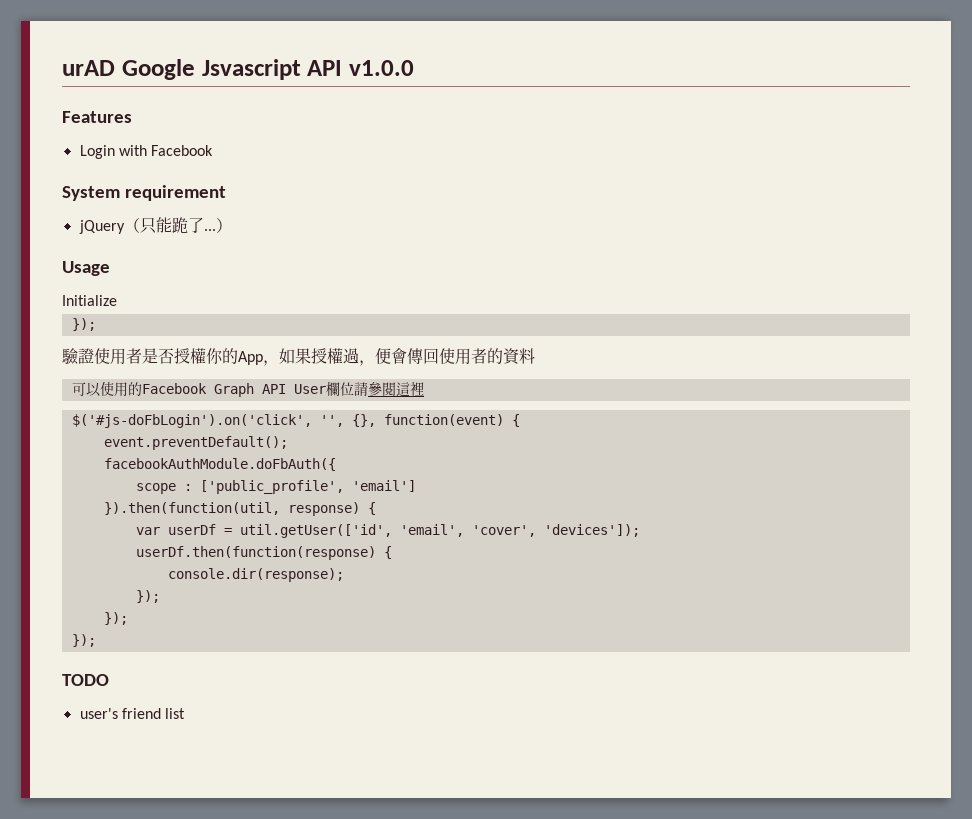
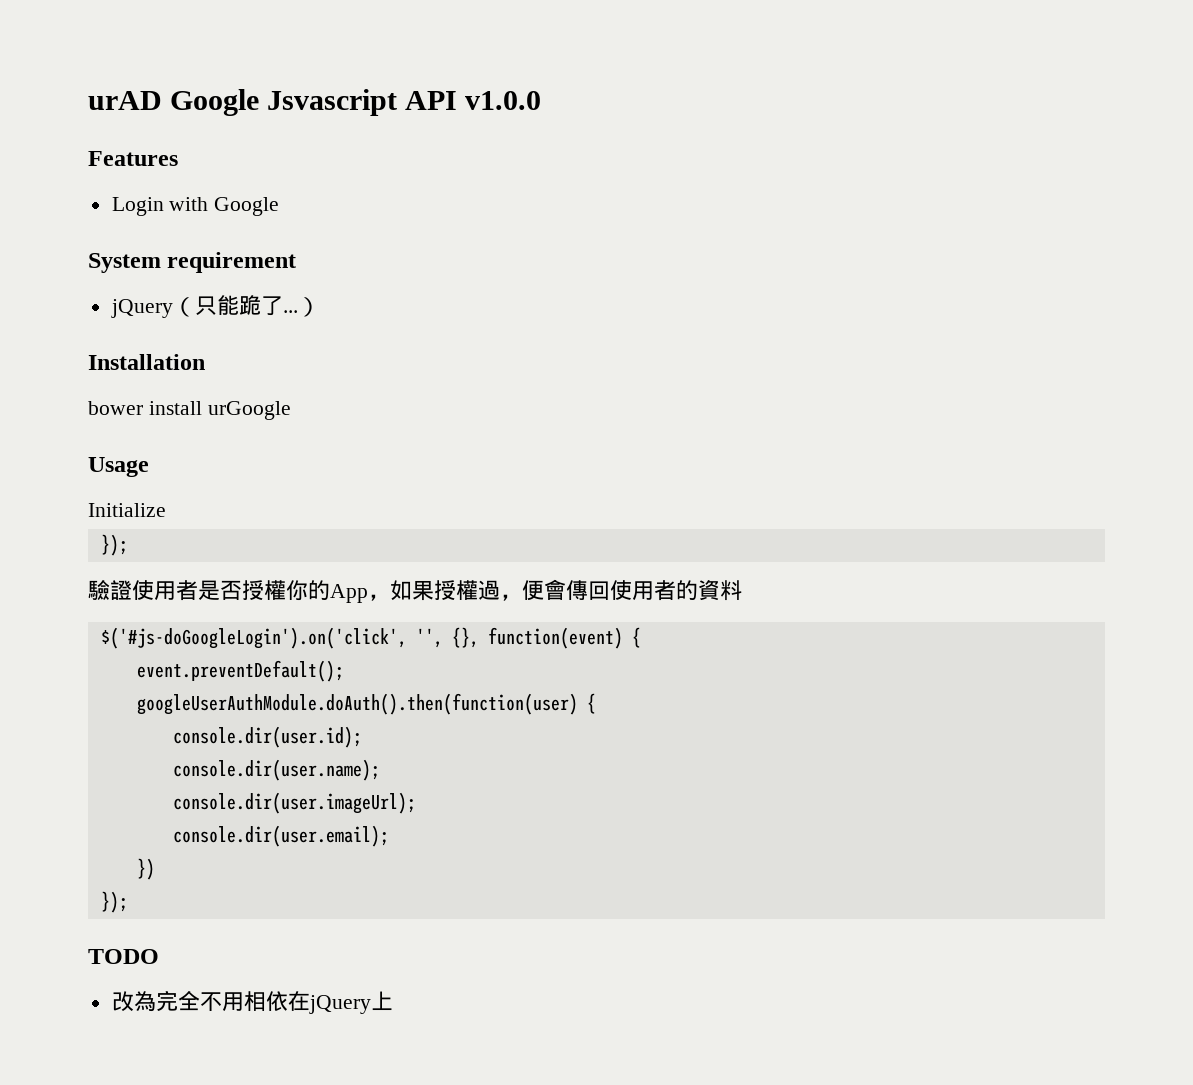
[151,145,214,156] Facebook -> [214,197,280,216] Google
(232, 225) none -> [88,354,205,370] [88,401,291,420] // Installation // bower install urGoogle
[71,381,424,397] [71,414,312,428] 可以使用的Facebook Graph API User欄位請參閱這裡 // $('#js-doFbLogin').on('click', -> [100,627,407,649] $('#js-doGoogleLogin').on('click',
[103,458,336,471] [135,480,416,494] [103,502,376,516] [135,524,640,538] [135,546,392,560] [167,568,344,582] [135,590,160,603] [103,612,128,625] [71,634,96,647] [62,674,109,686] [79,708,186,719] facebookAuthModule.doFbAuth({ // scope : ['public_profile', 'email'] // }).then(function(util, response) { // var userDf = util.getUser(['id', 'email', 'cover', 'devices']); // userDf.then(function(response) { // console.dir(response); // }); // }); // }); // TODO // user's friend list -> [136,693,596,715] [172,726,362,748] [172,759,380,781] [172,792,416,814] [172,825,389,847] [136,858,155,880] [100,891,128,913] [88,949,159,964] [111,990,393,1014] googleUserAuthModule.doAuth().then(function(user) { // console.dir(user.id); // console.dir(user.name); // console.dir(user.imageUrl); // console.dir(user.email); // }) // }); // TODO // 改為完全不用相依在jQuery上

